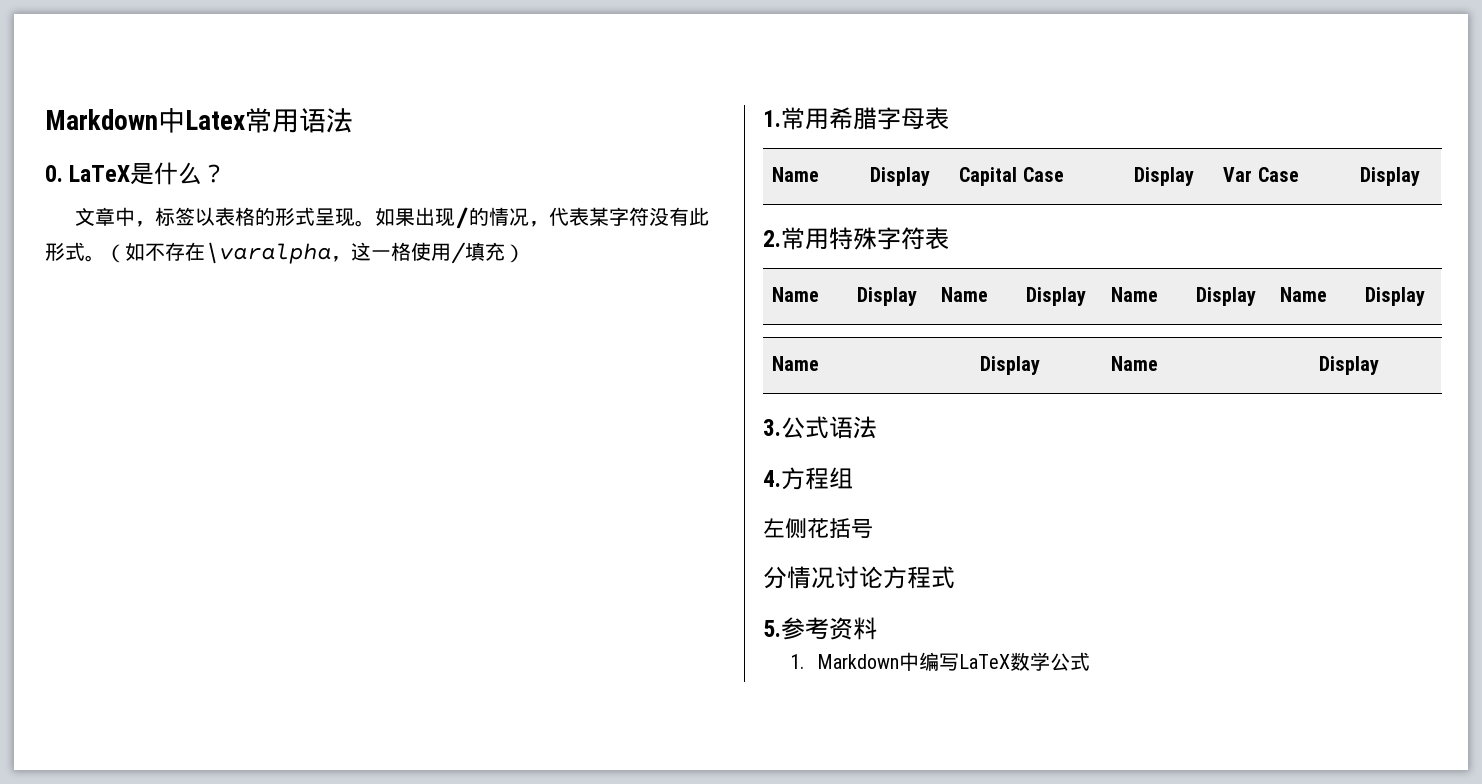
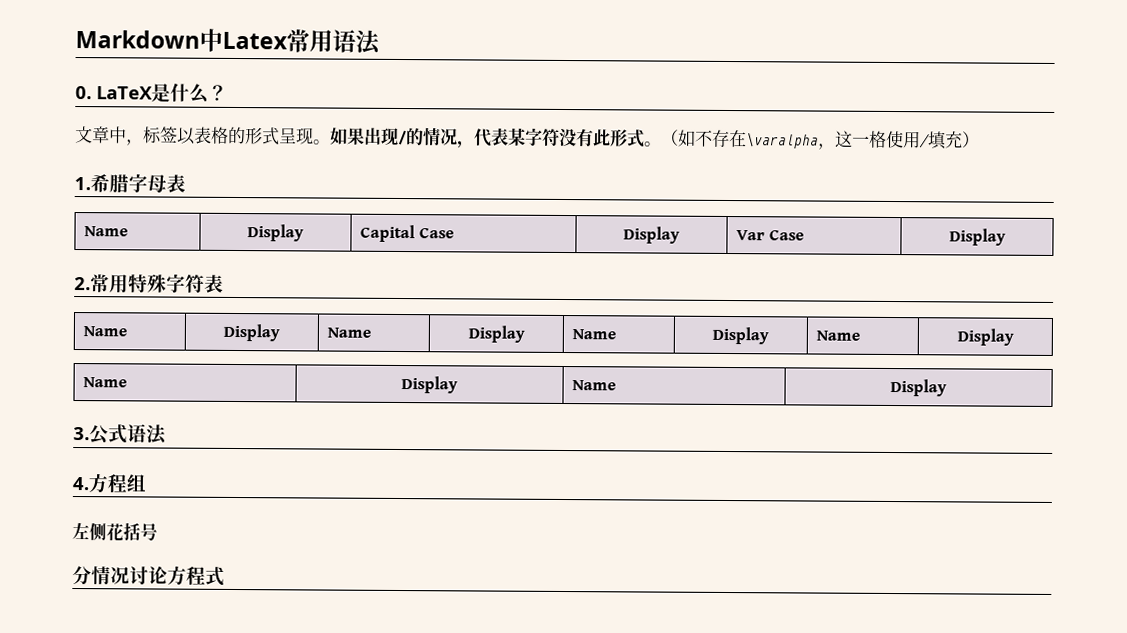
[781,107,829,130] 常用 -> (91, 184) none
[763,617,877,640] [790,652,1091,671] // 5.参考资料 // 1. Markdown中编写LaTeX数学公式 -> (225, 576) none

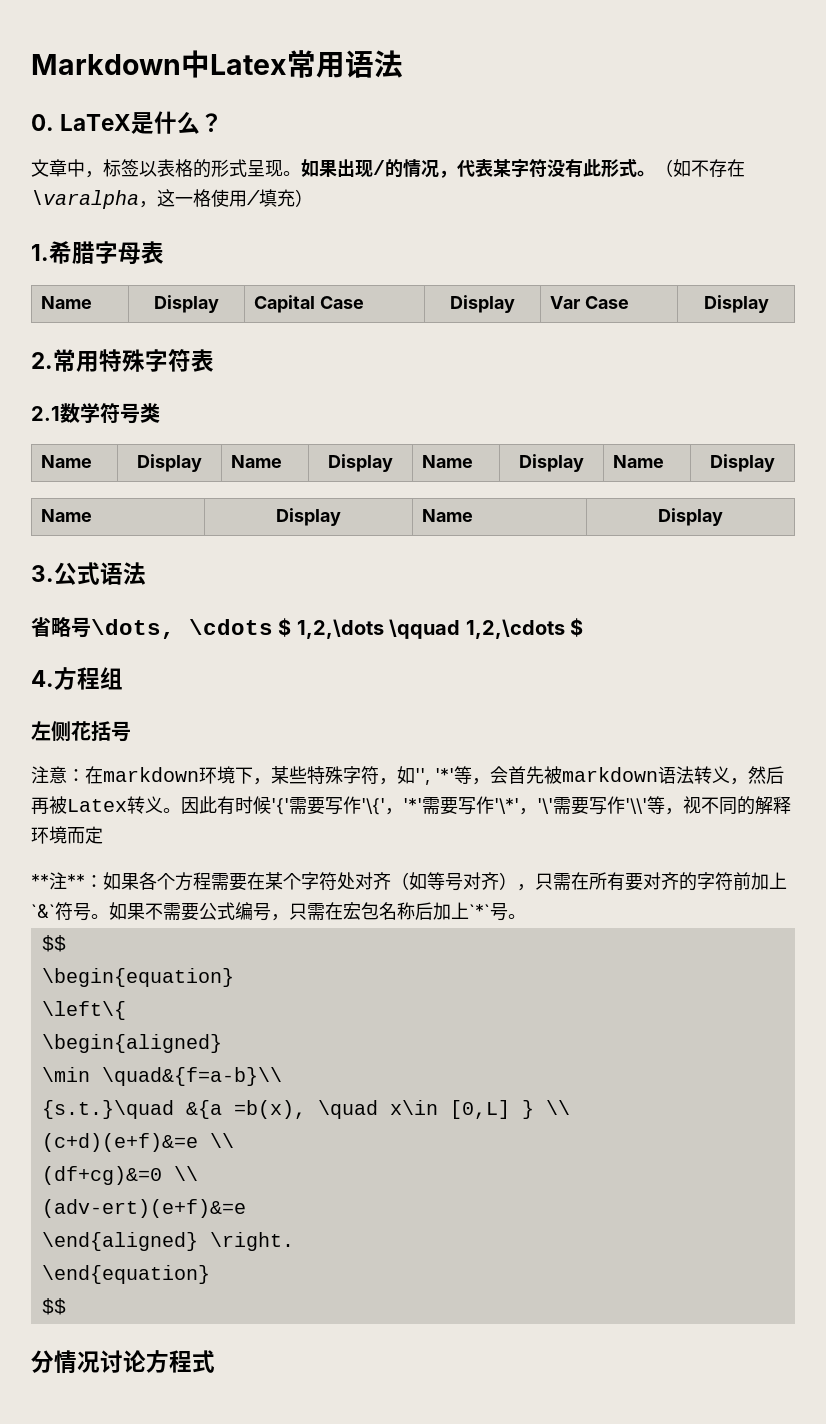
(224, 283) none -> [31,403,160,424] // 2.1数学符号类
(167, 434) none -> [31,616,583,639] // 省略号\dots, \cdots $ 1,2,\dots \qquad 1,2,\cdots $
(158, 532) none -> [31,766,784,785] [31,796,791,815] [31,826,103,844] [31,872,787,891] [31,902,526,921] [41,935,66,952] [41,968,234,987] [41,1001,126,1020] [41,1034,222,1053] [41,1067,282,1086] [41,1100,570,1119] [41,1133,234,1152] [41,1166,198,1185] [41,1199,246,1218] [41,1232,294,1251] [41,1265,210,1284] [41,1298,66,1315] // 注意：在markdown环境下，某些特殊字符，如'', '*'等，会首先被markdown语法转义，然后再被Latex转义。因此有时候'{'需要写作'\{'，'*'需要写作'\*'，'\'需要写作'\\'等，视不同的解释环境而定 // **注**：如果各个方程需要在某个字符处对齐（如等号对齐），只需在所有要对齐的字符前加上`&`符号。如果不需要公式编号，只需在宏包名称后加上`*`号。 // $$ // \begin{equation} // \left\{ // \begin{aligned} // \min \quad&{f=a-b}\\ // {s.t.}\quad &{a =b(x), \quad x\in [0,L] } \\ // (c+d)(e+f)&=e \\ // (df+cg)&=0 \\ // (adv-ert)(e+f)&=e // \end{aligned} \right. // \end{equation} // $$

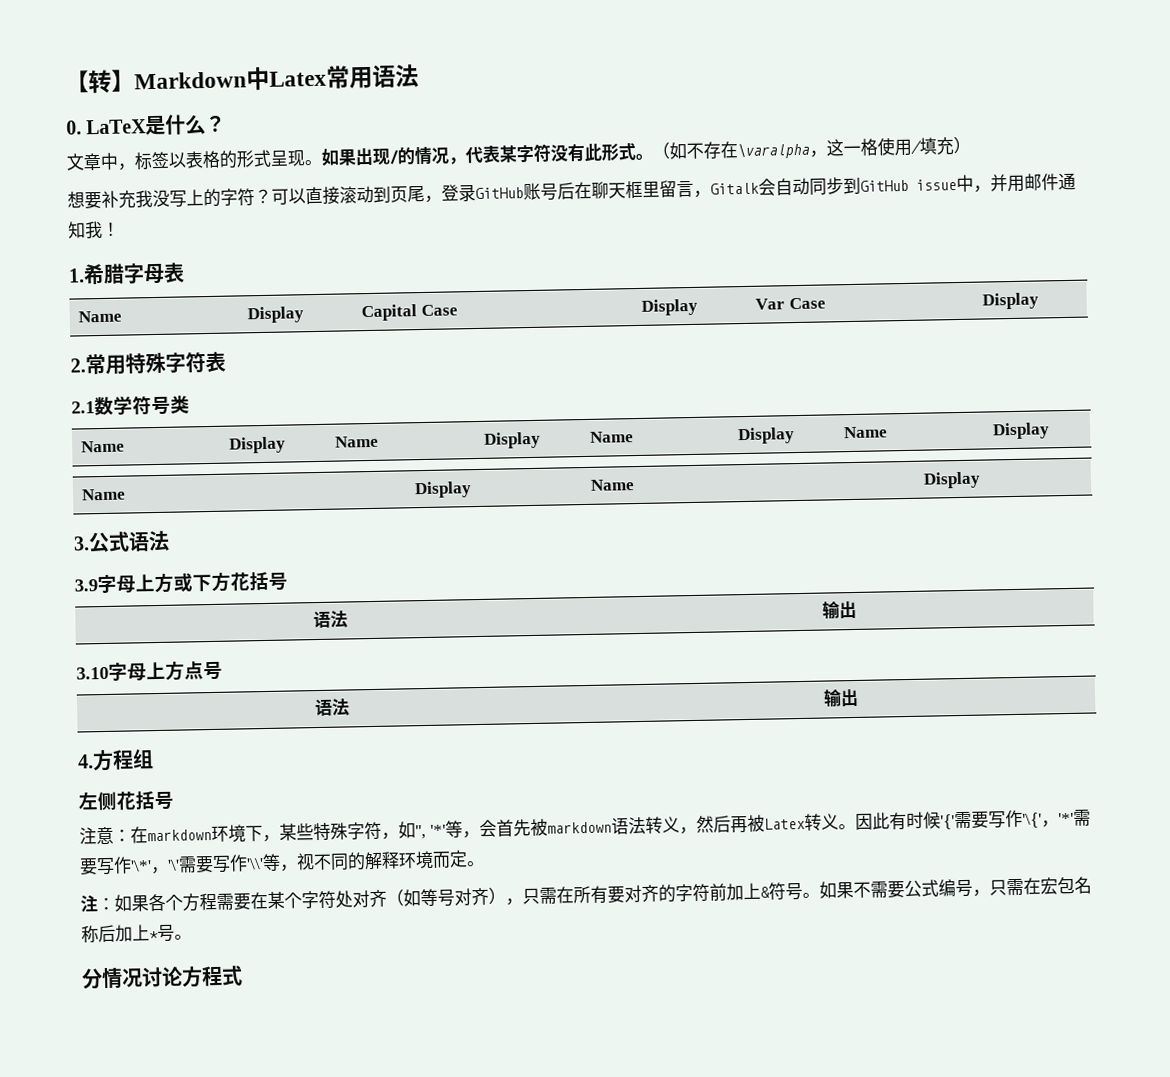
(31, 64) none -> [65,69,135,94] 【转】
(313, 198) none -> [67,172,1076,210] [67,220,120,239] // 想要补充我没写上的字符？可以直接滚动到页尾，登录GitHub账号后在聊天框里留言，Gitalk会自动同步到GitHub issue中，并用邮件通知我！
[31,616,583,639] 省略号\dots, \cdots $ 1,2,\dots \qquad 1,2,\cdots $ -> [74,571,288,594] [313,610,348,629] [822,600,857,619] [76,660,223,681] [314,698,350,717] [823,688,859,707] 3.9字母上方或下方花括号 // 语法 | 输出 // 3.10字母上方点号 // 语法 | 输出
[31,872,85,890] // **注** -> [467,860,485,867] [80,895,98,913] 。 // 注
[31,904,55,918] `&` -> [760,886,770,898] &
[469,903,526,921] [41,935,66,952] [41,968,234,987] [41,1001,126,1020] [41,1034,222,1053] [41,1067,282,1086] [41,1100,570,1119] [41,1133,234,1152] [41,1166,198,1185] [41,1199,246,1218] [41,1232,294,1251] [41,1265,210,1284] [41,1298,66,1315] `*`号。 // $$ // \begin{equation} // \left\{ // \begin{aligned} // \min \quad&{f=a-b}\\ // {s.t.}\quad &{a =b(x), \quad x\in [0,L] } \\ // (c+d)(e+f)&=e \\ // (df+cg)&=0 \\ // (adv-ert)(e+f)&=e // \end{aligned} \right. // \end{equation} // $$ -> [149,924,192,943] *号。

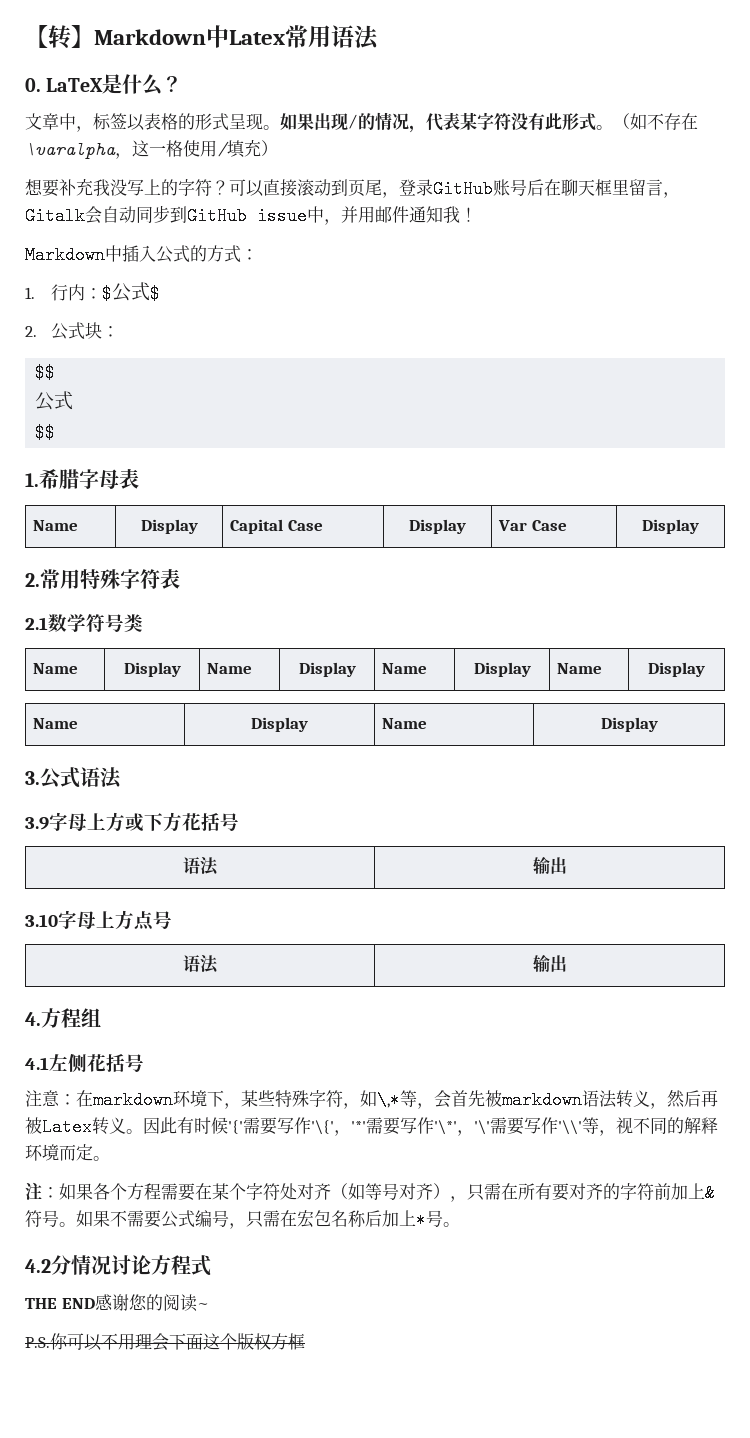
(120, 229) none -> [25,245,258,264] [25,282,161,303] [25,322,120,340] [35,364,56,382] [35,391,74,411] [35,424,56,442] // Markdown中插入公式的方式： // 1.行内：$公式$ // 2.公式块： // $$ // 公式 // $$
(154, 759) none -> [25,1057,49,1070] 4.1
[415,824,446,840] '', '*' -> [377,1091,400,1109] \,*
(192, 937) none -> [25,1259,51,1273] 4.2
(243, 975) none -> [25,1294,209,1312] [25,1333,305,1351] // THE END感谢您的阅读~ // P.S.你可以不用理会下面这个版权方框

